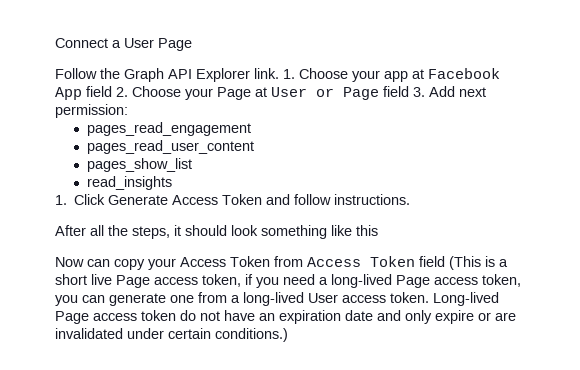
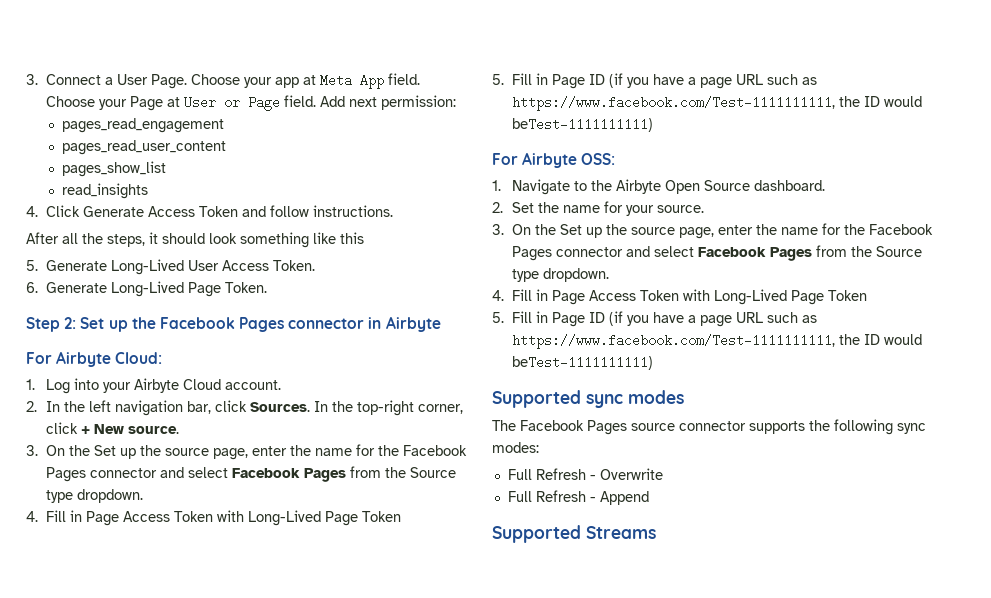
(55, 43) none -> [26,74,38,85] 3.
[158,38,192,51] [55,68,500,82] [55,86,128,100] Page // Follow the Graph API Explorer link. 1. Choose your app at Facebook App field 2. -> [150,73,420,89] Page. Choose your app at Meta App field.
[383,86,425,97] field 3. -> [283,95,316,107] field.
[55,195,67,205] 1. -> [26,206,38,217] 4.
[55,256,508,270] [55,274,521,288] [55,292,499,306] [55,310,516,324] [55,328,288,342] Now can copy your Access Token from Access Token field (This is a short live Page access token, if you need a long-lived Page access token, you can generate one from a long-lived User access token. Long-lived Page access token do not have an expiration date and only expire or are invalidated under certain conditions.) -> [26,259,315,275] [26,281,267,297] [26,316,441,332] [26,351,163,367] [26,378,281,394] [26,400,463,416] [45,422,179,434] [26,444,467,460] [45,466,456,482] [45,489,143,503] [26,510,401,526] [492,73,817,89] [511,96,922,111] [511,118,653,132] [492,152,616,168] [492,179,825,195] [492,201,704,216] [492,223,933,239] [511,245,922,261] [511,268,609,282] [492,289,867,305] [492,311,817,327] [511,334,922,349] [511,356,653,370] [492,390,684,408] [492,419,926,435] [492,442,539,453] [507,468,663,480] [507,490,649,505] [492,525,656,543] 5. Generate Long-Lived User Access Token. // 6. Generate Long-Lived Page Token. // Step 2: Set up the Facebook Pages connector in Airbyte // For Airbyte Cloud: // 1. Log into your Airbyte Cloud account. // 2. In the left navigation bar, click Sources. In the top-right corner, click + New source. // 3. On the Set up the source page, enter the name for the Facebook Pages connector and select Facebook Pages from the Source type dropdown. // 4. Fill in Page Access Token with Long-Lived Page Token // 5. Fill in Page ID (if you have a page URL such as https://www.facebook.com/Test-1111111111, the ID would beTest-1111111111) // For Airbyte OSS: // 1. Navigate to the Airbyte Open Source dashboard. // 2. Set the name for your source. // 3. On the Set up the source page, enter the name for the Facebook Pages connector and select Facebook Pages from the Source type dropdown. // 4. Fill in Page Access Token with Long-Lived Page Token // 5. Fill in Page ID (if you have a page URL such as https://www.facebook.com/Test-1111111111, the ID would beTest-1111111111) // Supported sync modes // The Facebook Pages source connector supports the following sync modes: // Full Refresh - Overwrite // Full Refresh - Append // Supported Streams

